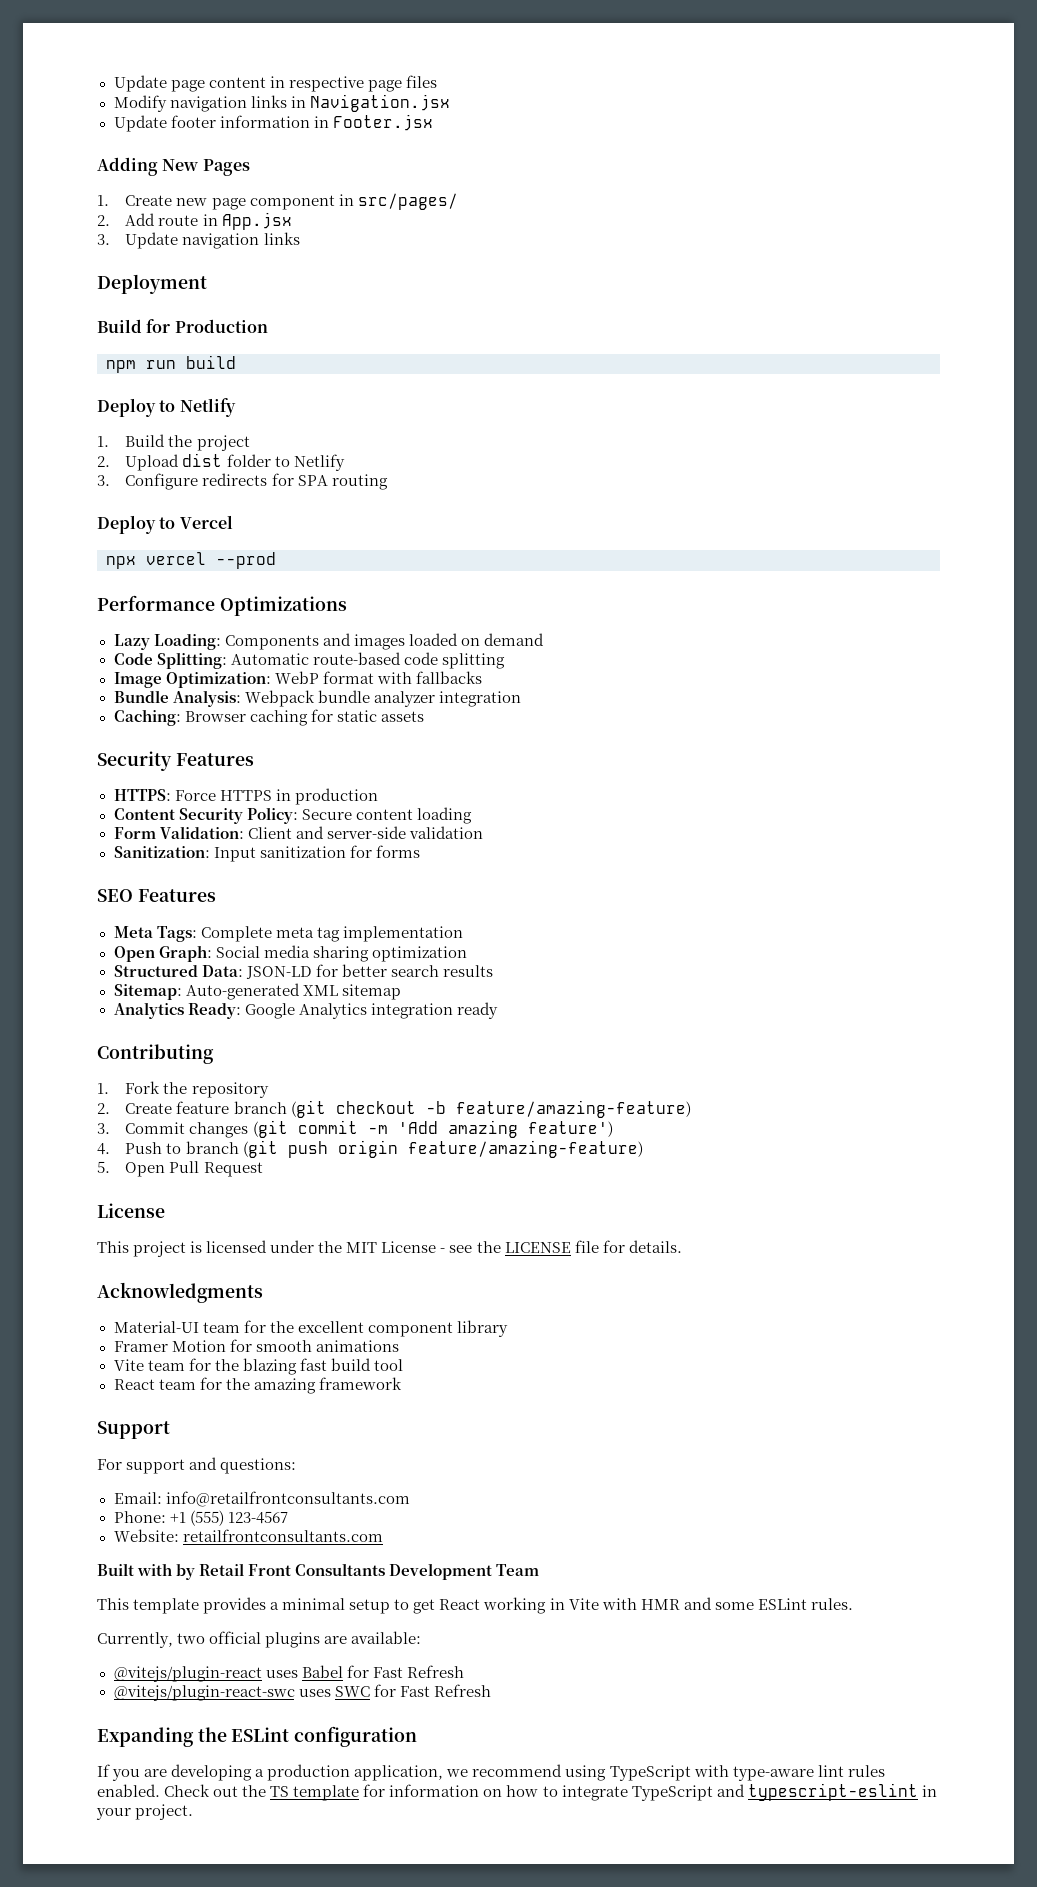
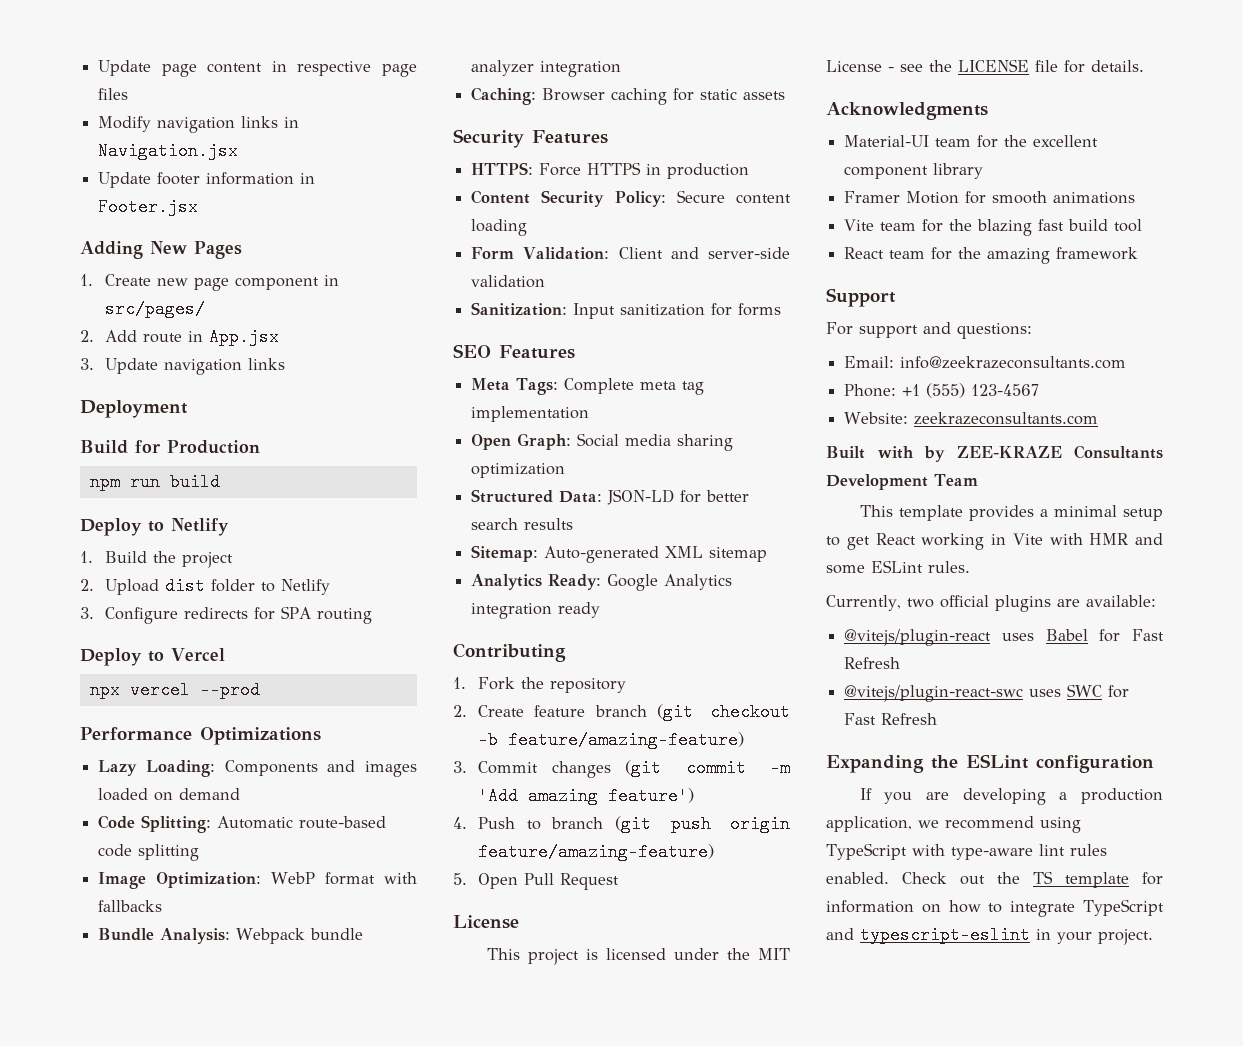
[165,1491,410,1507] info@retailfrontconsultants.com -> [900,356,1127,369] info@zeekrazeconsultants.com
[182,1529,383,1542] retailfrontconsultants.com -> [914,412,1099,425] zeekrazeconsultants.com
[199,1563,292,1576] Retail Front -> [956,446,1062,458] ZEE-KRAZE

